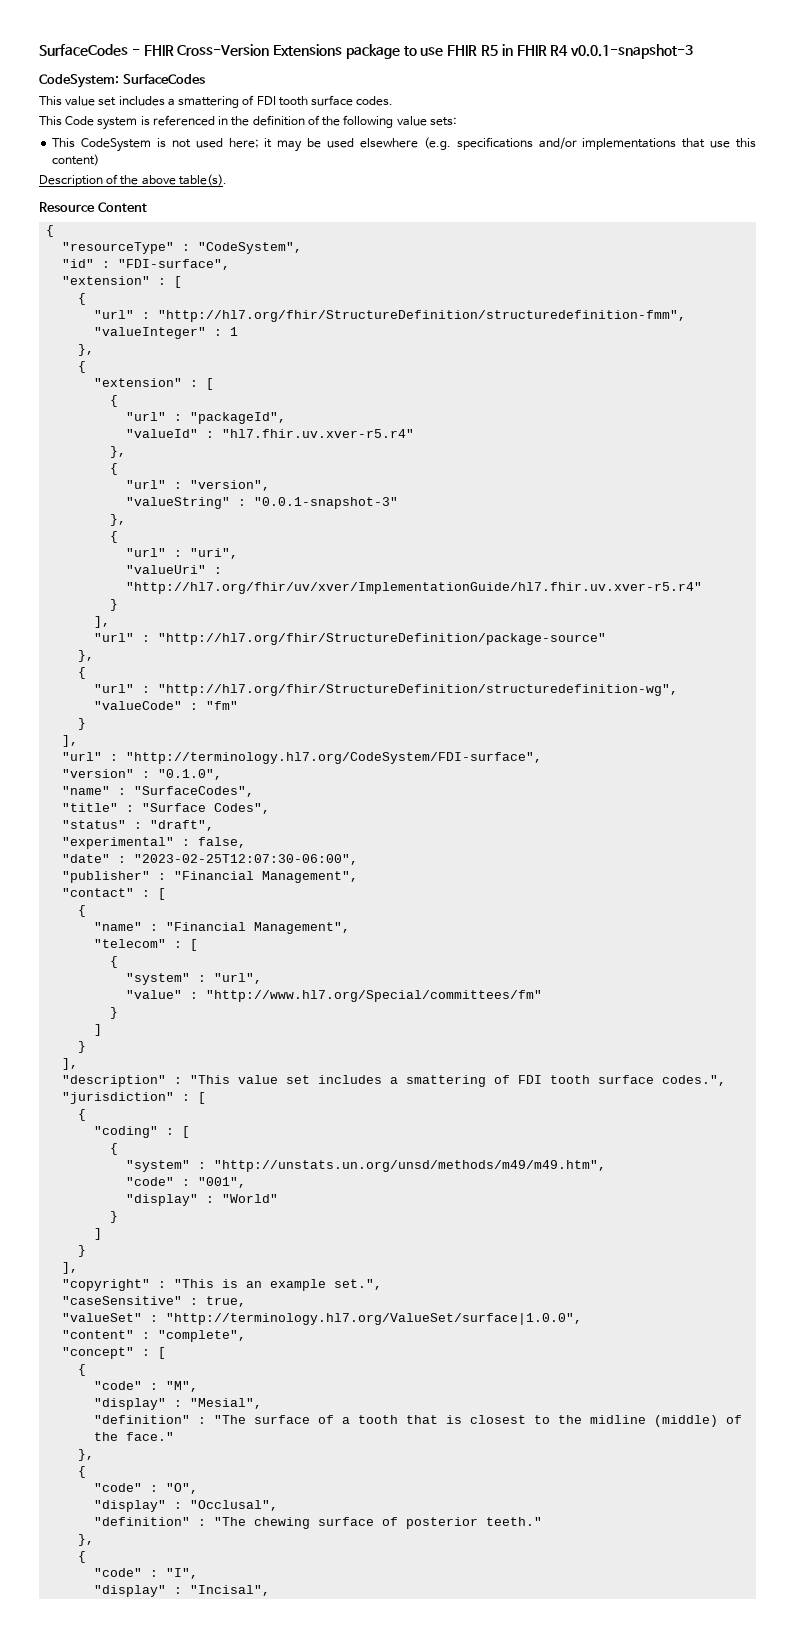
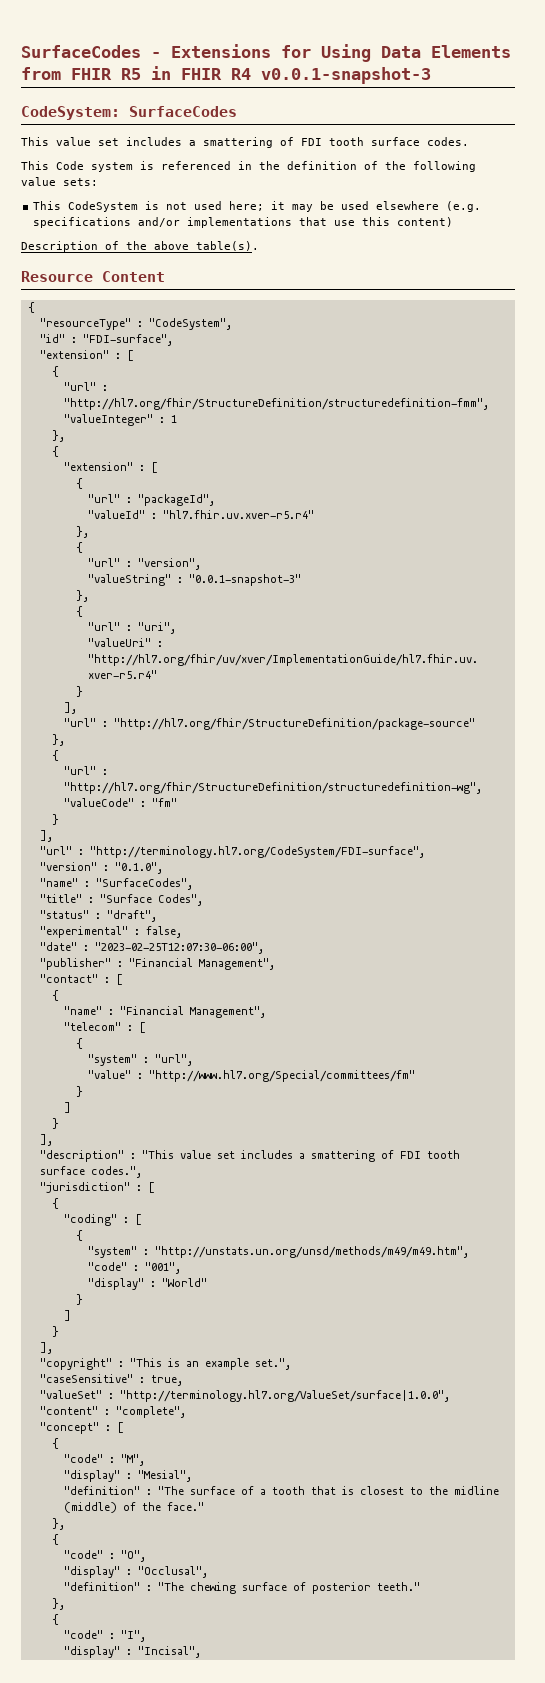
[143,44,444,59] FHIR Cross-Version Extensions package to use -> [171,44,511,62] [21,67,61,80] Extensions for Using Data Elements from

